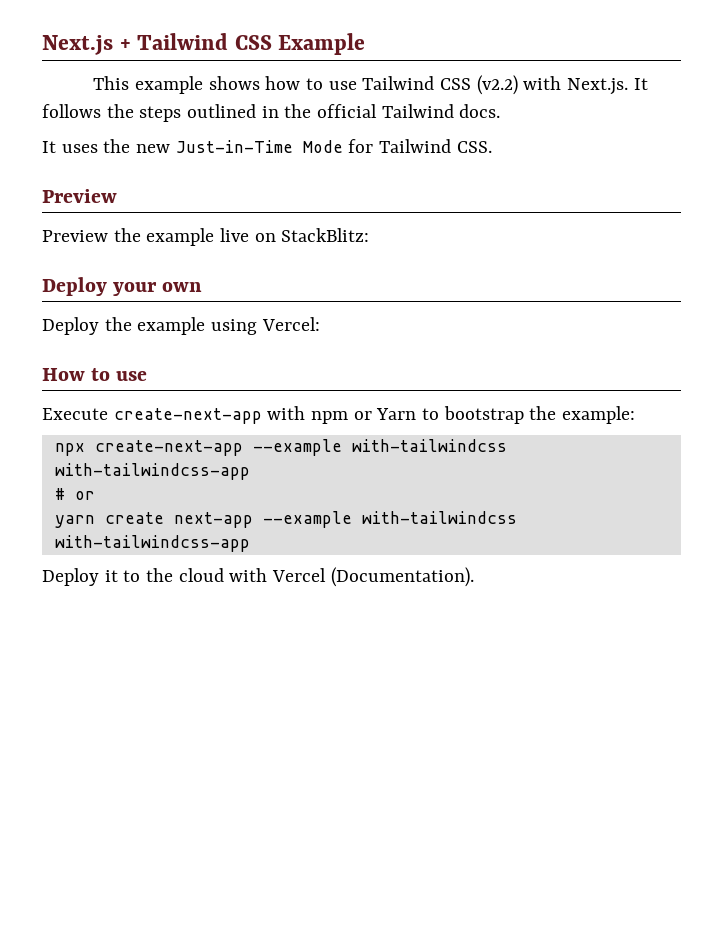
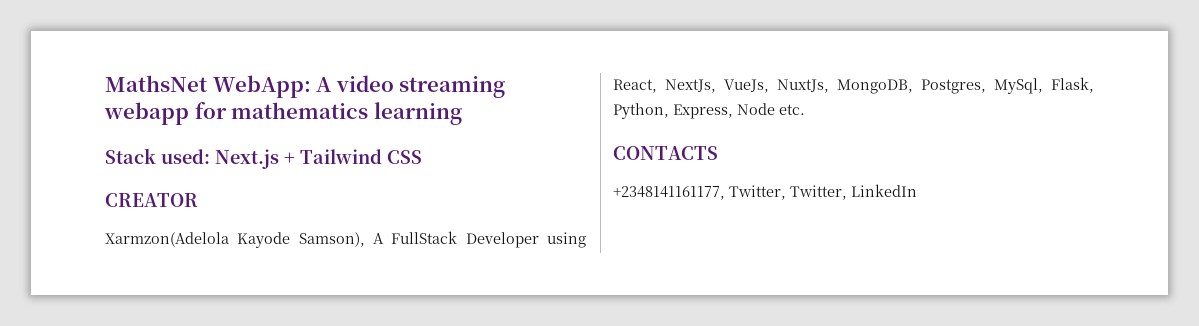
[42,33,366,55] [93,75,648,95] [42,104,501,122] [42,139,492,153] [42,189,117,203] [42,228,370,246] [42,277,203,296] [42,317,320,335] [42,368,148,381] [42,406,636,424] [54,439,507,456] [54,463,250,480] [54,488,95,500] [54,511,517,528] [54,535,250,552] [42,567,474,587] Next.js + Tailwind CSS Example // This example shows how to use Tailwind CSS (v2.2) with Next.js. It follows the steps outlined in the official Tailwind docs. // It uses the new Just-in-Time Mode for Tailwind CSS. // Preview // Preview the example live on StackBlitz: // Deploy your own // Deploy the example using Vercel: // How to use // Execute create-next-app with npm or Yarn to bootstrap the example: // npx create-next-app --example with-tailwindcss with-tailwindcss-app // # or // yarn create next-app --example with-tailwindcss with-tailwindcss-app // Deploy it to the cloud with Vercel (Documentation). -> [105,75,506,98] [104,102,462,125] [105,148,422,169] [105,193,198,207] [105,231,586,248] [613,77,1094,94] [613,103,805,119] [613,146,718,160] [613,184,917,200] MathsNet WebApp: A video streaming webapp for mathematics learning // Stack used: Next.js + Tailwind CSS // CREATOR // Xarmzon(Adelola Kayode Samson), A FullStack Developer using React, NextJs, VueJs, NuxtJs, MongoDB, Postgres, MySql, Flask, Python, Express, Node etc. // CONTACTS // +2348141161177, Twitter, Twitter, LinkedIn

